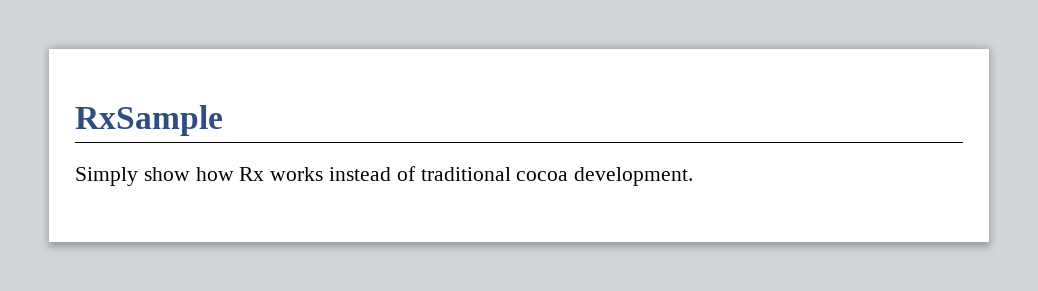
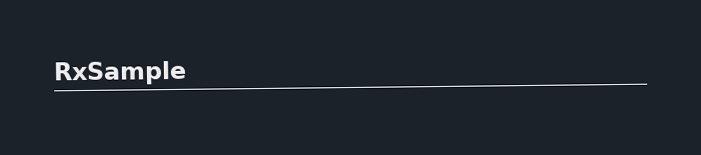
[75,166,694,186] // Simply show how Rx works instead of traditional cocoa development. -> (187, 73) none

